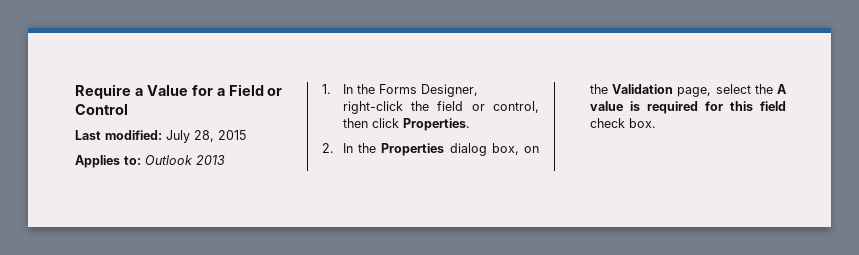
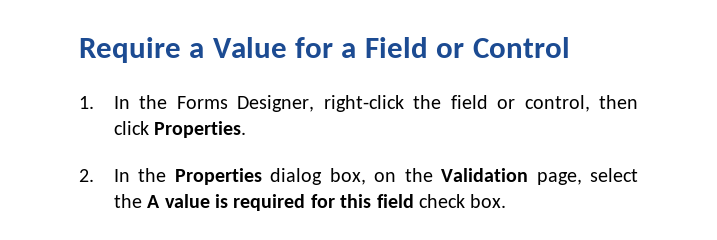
[75,130,246,143] [75,155,225,168] // Last modified: July 28, 2015 // Applies to: Outlook 2013 -> (570, 47) none

